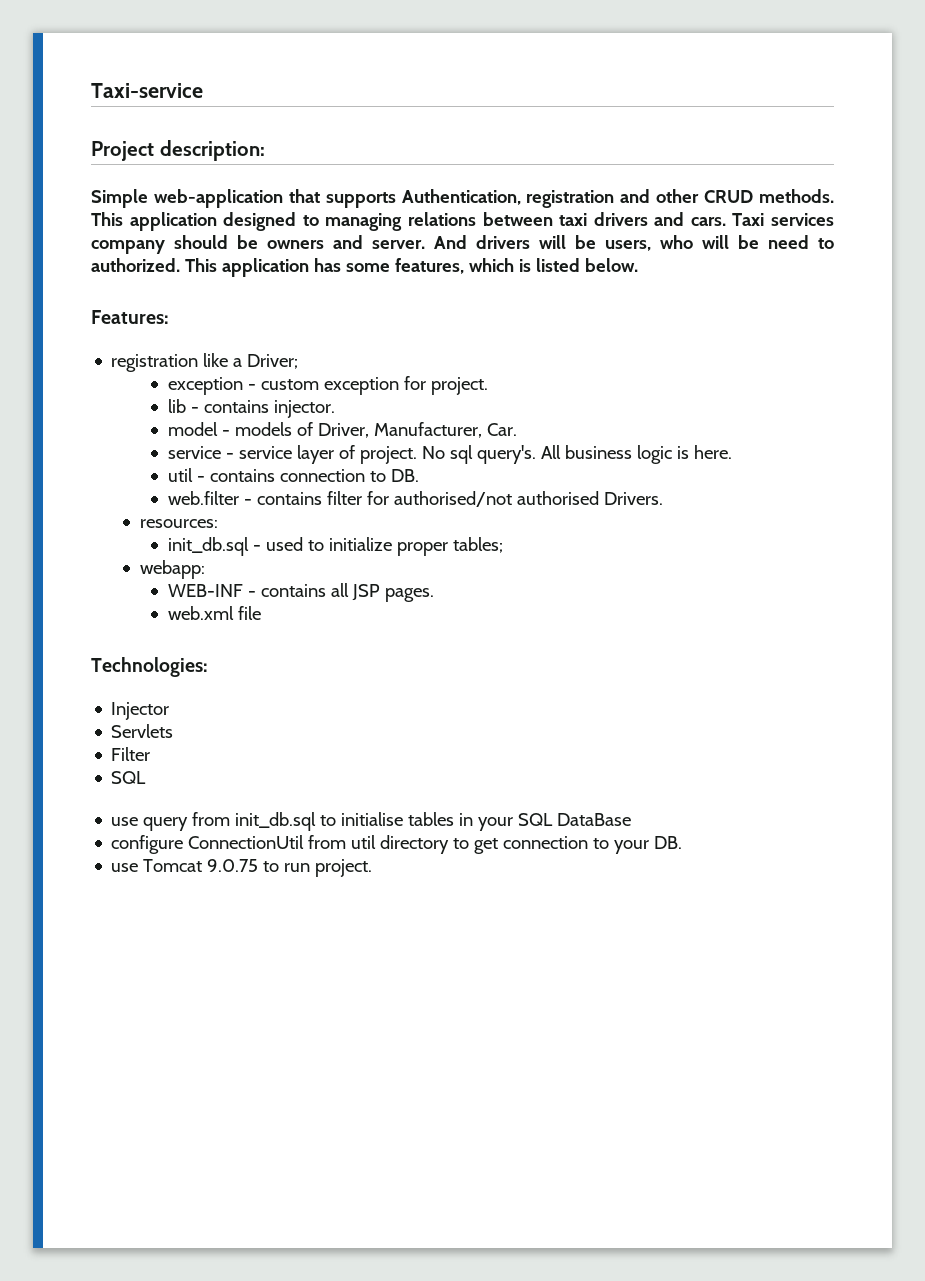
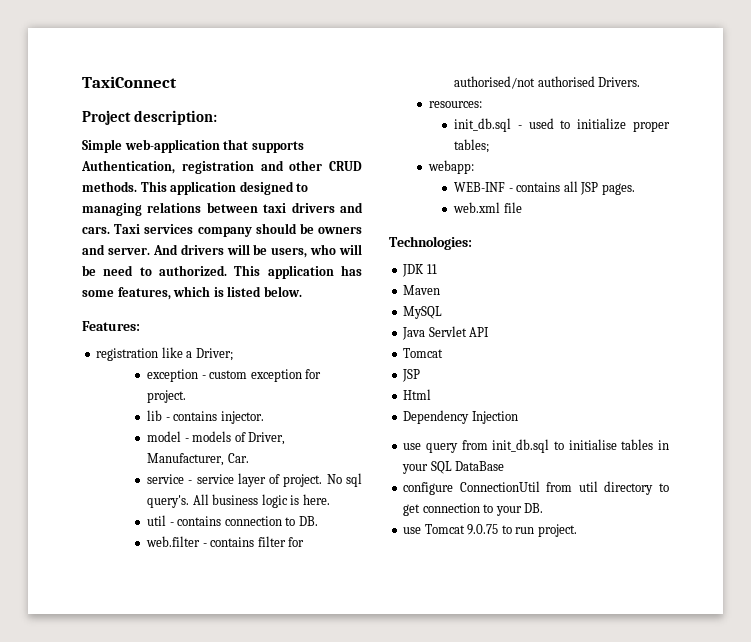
[91,83,203,98] Taxi-service -> [82,76,177,88] TaxiConnect
[111,702,170,720] [111,724,174,738] [111,747,151,761] [111,771,147,784] Injector // Servlets // Filter // SQL -> [402,264,437,277] [403,285,441,295] [403,306,443,319] [402,326,490,340] [403,348,444,358] [402,369,421,382] [403,389,432,400] [403,410,518,424] JDK 11 // Maven // MySQL // Java Servlet API // Tomcat // JSP // Html // Dependency Injection

